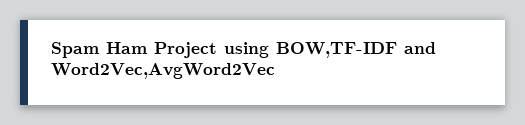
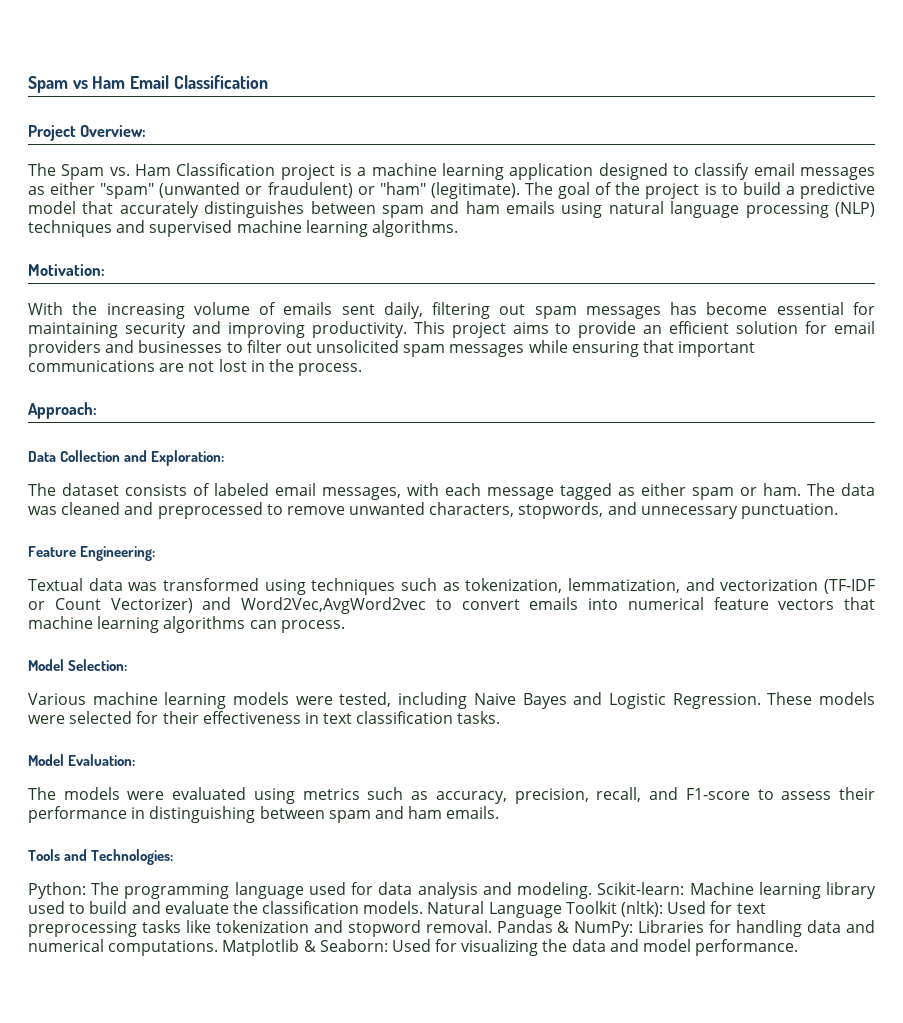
[51,42,436,58] [51,63,275,79] Spam Ham Project using BOW,TF-IDF and Word2Vec,AvgWord2Vec -> [28,75,268,93] [28,125,147,141] [28,163,876,180] [28,182,875,199] [28,201,875,218] [28,220,458,237] [28,264,105,276] [28,302,875,319] [28,321,876,338] [28,340,756,357] [28,359,363,376] [28,402,97,419] [28,450,225,466] [28,483,875,500] [28,502,839,519] [28,546,156,561] [28,578,875,595] [28,597,875,614] [28,616,345,633] [28,659,128,671] [28,692,876,709] [28,711,501,724] [28,754,136,766] [28,787,876,804] [28,806,500,823] [28,849,174,865] [28,882,877,899] [28,901,766,918] [28,920,876,937] [28,939,799,956] Spam vs Ham Email Classification // Project Overview: // The Spam vs. Ham Classification project is a machine learning application designed to classify email messages as either "spam" (unwanted or fraudulent) or "ham" (legitimate). The goal of the project is to build a predictive model that accurately distinguishes between spam and ham emails using natural language processing (NLP) techniques and supervised machine learning algorithms. // Motivation: // With the increasing volume of emails sent daily, filtering out spam messages has become essential for maintaining security and improving productivity. This project aims to provide an efficient solution for email providers and businesses to filter out unsolicited spam messages while ensuring that important communications are not lost in the process. // Approach: // Data Collection and Exploration: // The dataset consists of labeled email messages, with each message tagged as either spam or ham. The data was cleaned and preprocessed to remove unwanted characters, stopwords, and unnecessary punctuation. // Feature Engineering: // Textual data was transformed using techniques such as tokenization, lemmatization, and vectorization (TF-IDF or Count Vectorizer) and Word2Vec,AvgWord2vec to convert emails into numerical feature vectors that machine learning algorithms can process. // Model Selection: // Various machine learning models were tested, including Naive Bayes and Logistic Regression. These models were selected for their effectiveness in text classification tasks. // Model Evaluation: // The models were evaluated using metrics such as accuracy, precision, recall, and F1-score to assess their performance in distinguishing between spam and ham emails. // Tools and Technologies: // Python: The programming language used for data analysis and modeling. Scikit-learn: Machine learning library used to build and evaluate the classification models. Natural Language Toolkit (nltk): Used for text preprocessing tasks like tokenization and stopword removal. Pandas & NumPy: Libraries for handling data and numerical computations. Matplotlib & Seaborn: Used for visualizing the data and model performance.

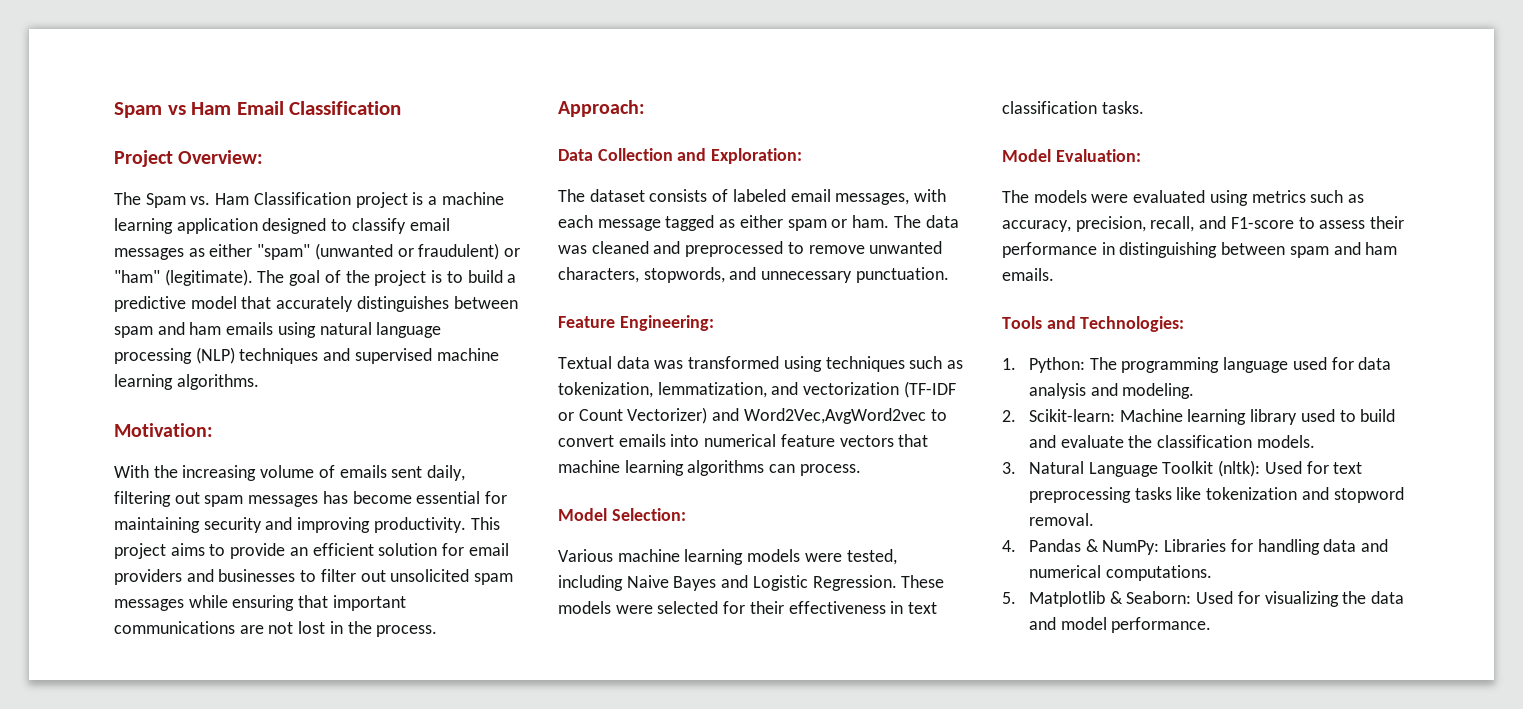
(174, 857) none -> [1002,358,1016,370] 1.
(593, 890) none -> [1002,410,1016,422] // 2.
(424, 907) none -> [1002,462,1016,474] // 3.
(492, 926) none -> [1002,540,1016,552] // 4.
(219, 948) none -> [1002,592,1016,604] // 5.

